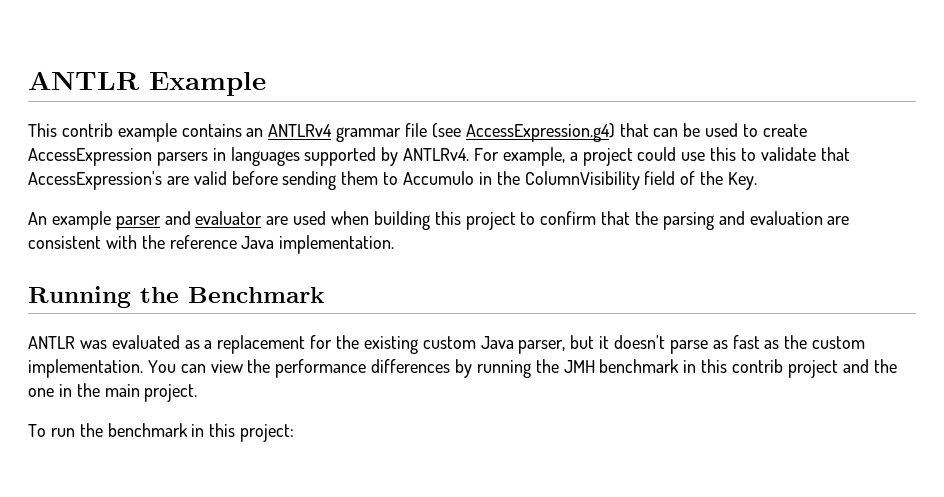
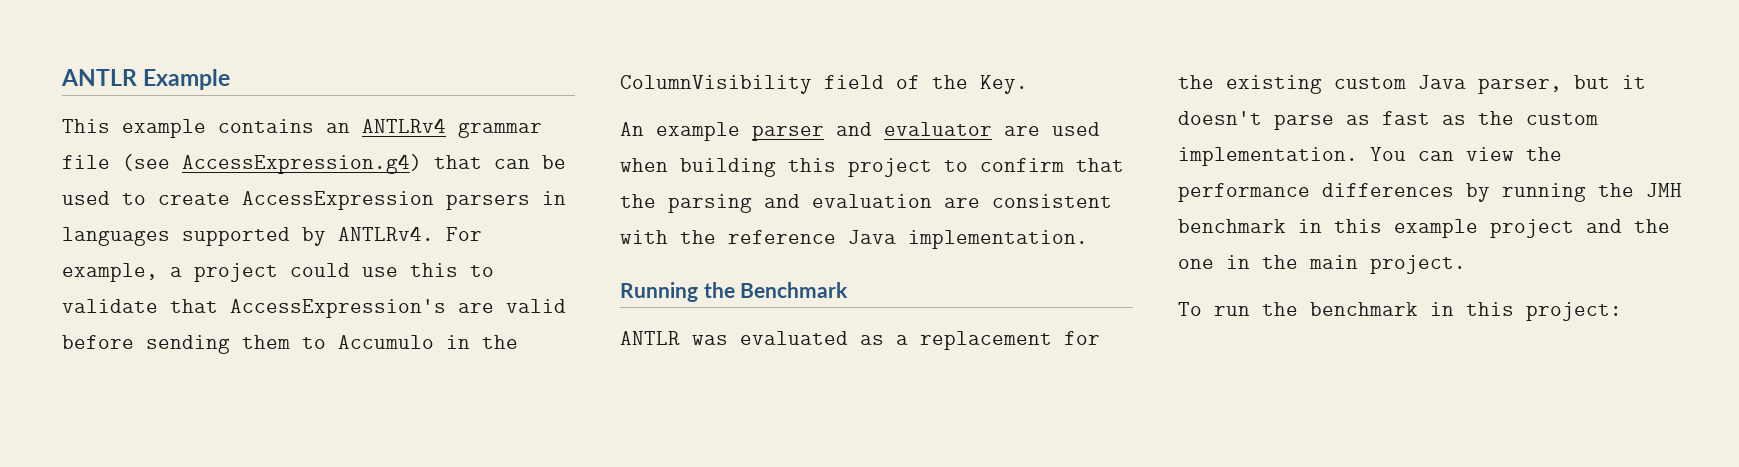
[61,123,113,137] contrib -> (110, 126) none
[732,359,784,373] contrib -> [1394,219,1478,238] example

